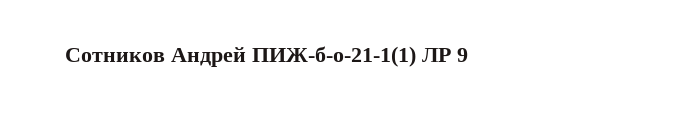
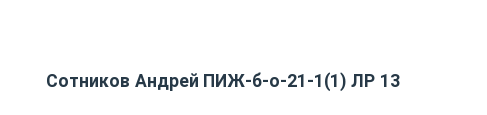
[457,48,468,62] 9 -> [379,74,400,87] 13

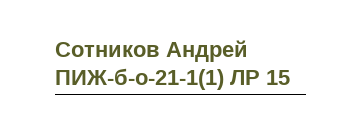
[379,74,400,87] 13 -> [266,70,290,85] 15

